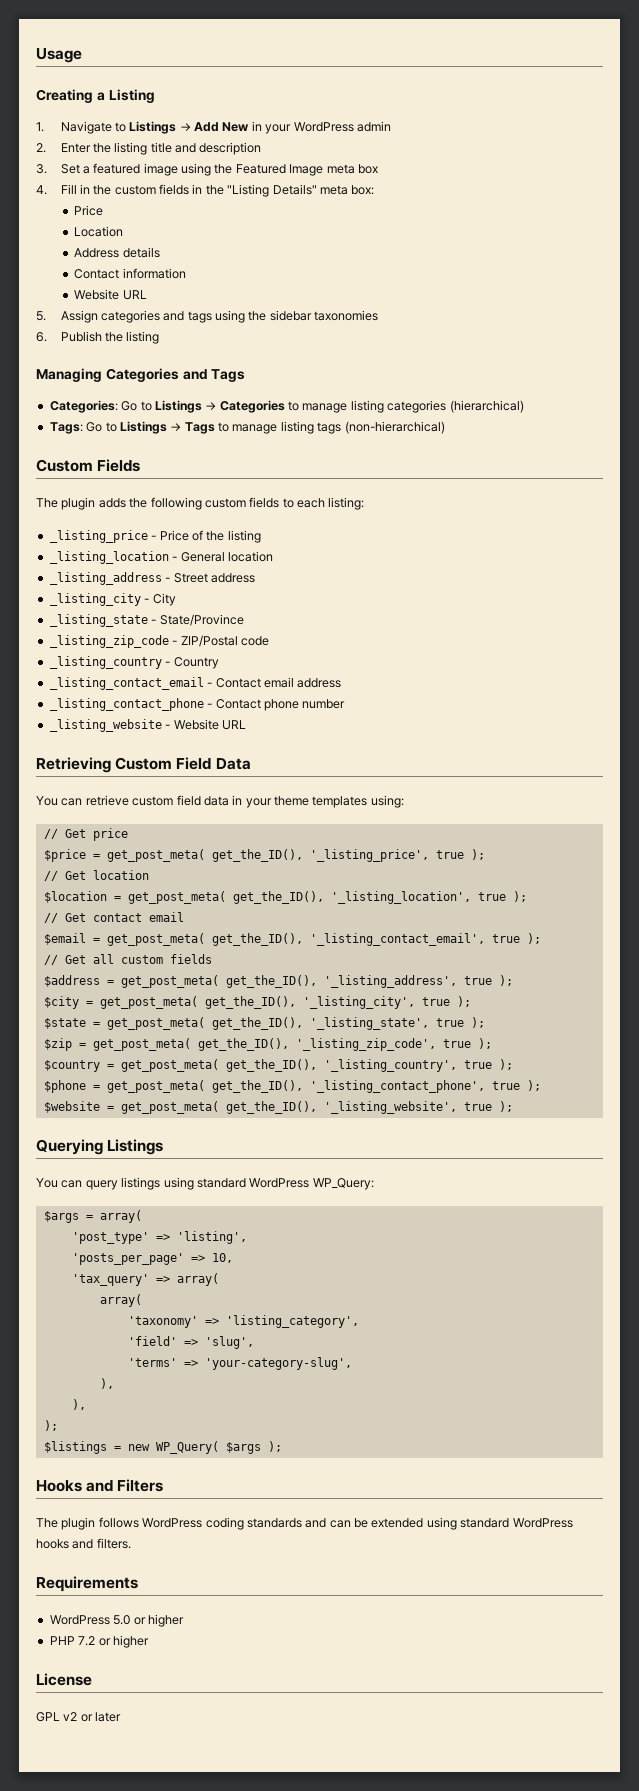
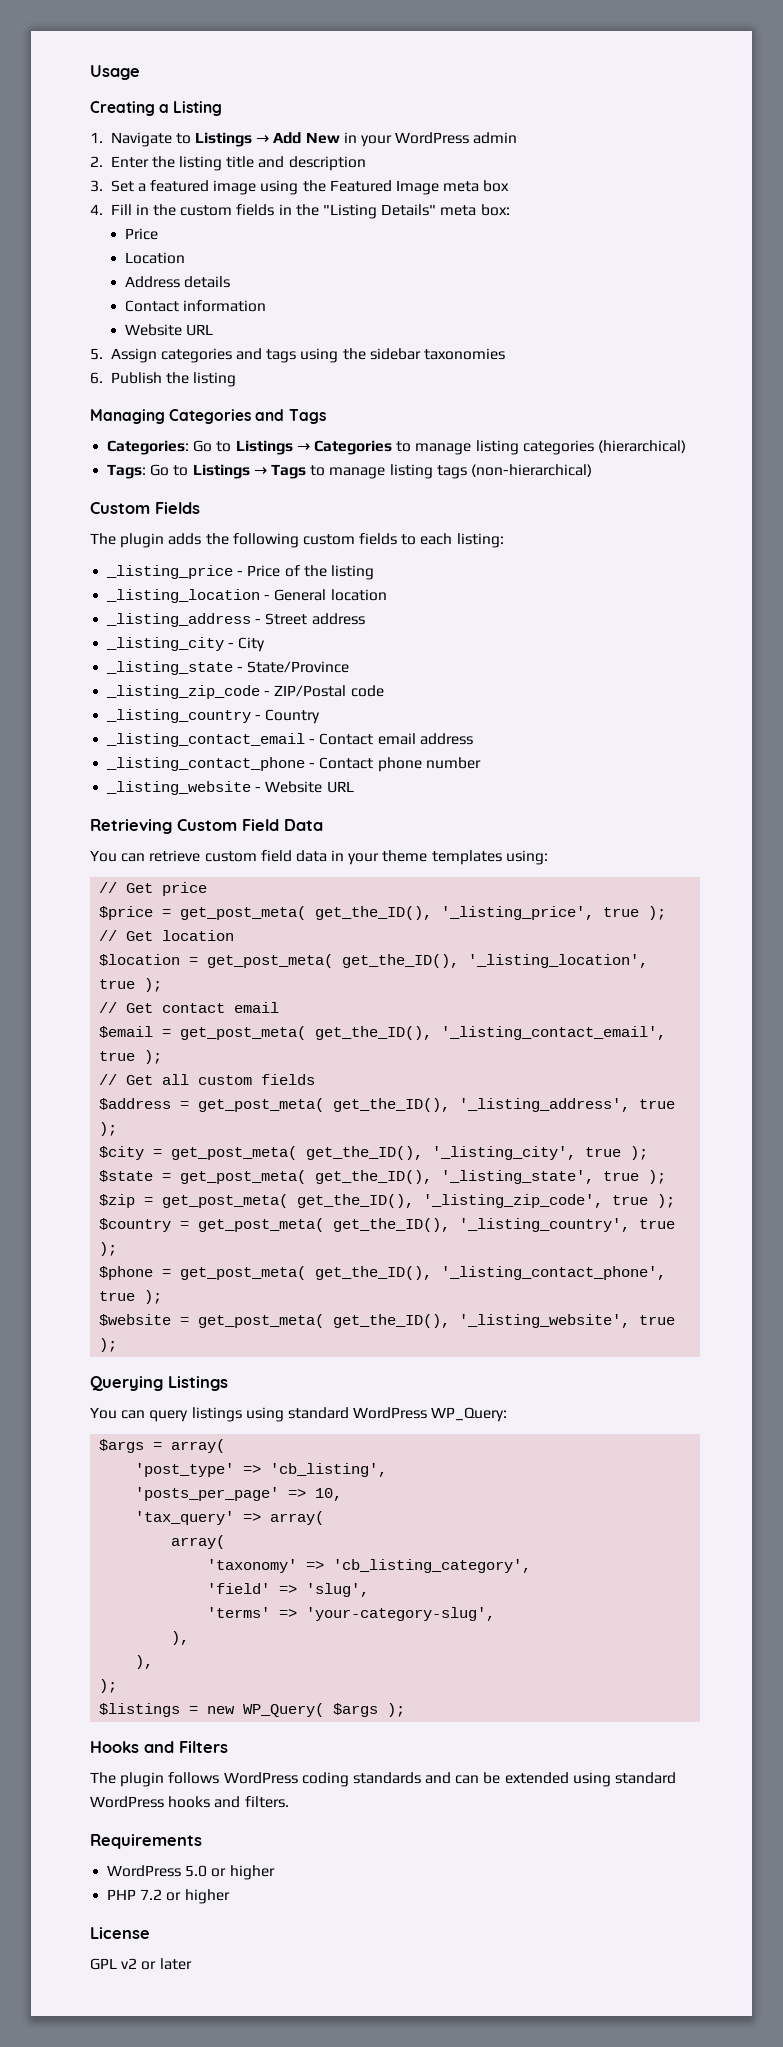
[176,1231,247,1244] 'listing', -> [270,1463,388,1477] 'cb_listing',
[225,1315,359,1328] 'listing_category', -> [333,1559,532,1573] 'cb_listing_category',

